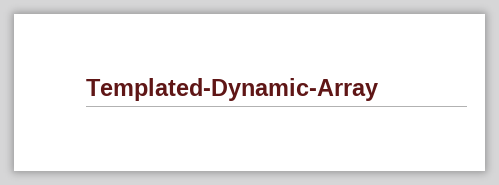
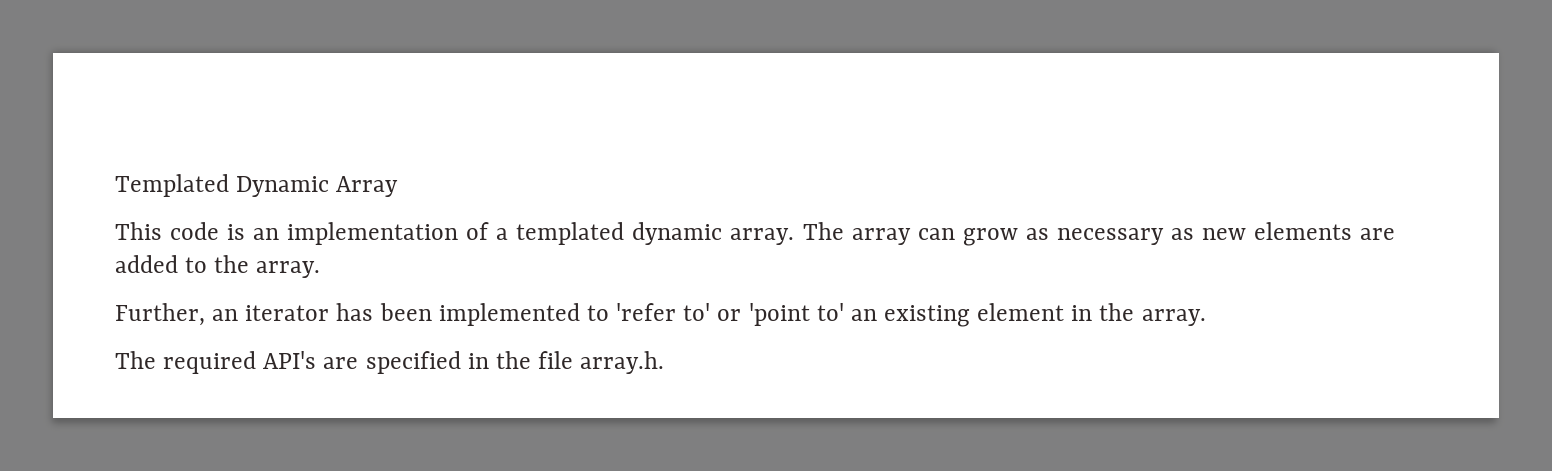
[86,78,378,101] Templated-Dynamic-Array -> [115,174,399,197] [115,222,1395,246] [115,255,321,278] [115,303,1206,327] [115,351,665,374] Templated Dynamic Array // This code is an implementation of a templated dynamic array. The array can grow as necessary as new elements are added to the array. // Further, an iterator has been implemented to 'refer to' or 'point to' an existing element in the array. // The required API's are specified in the file array.h.

